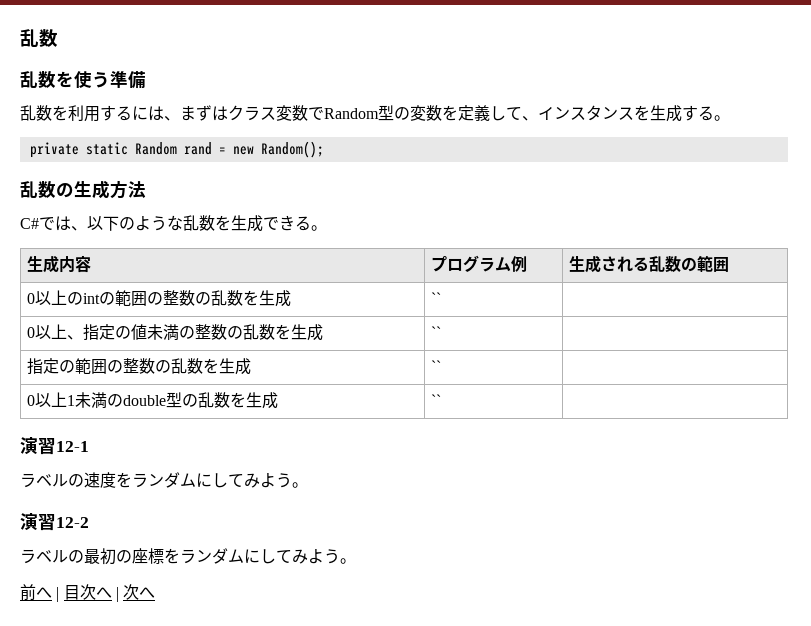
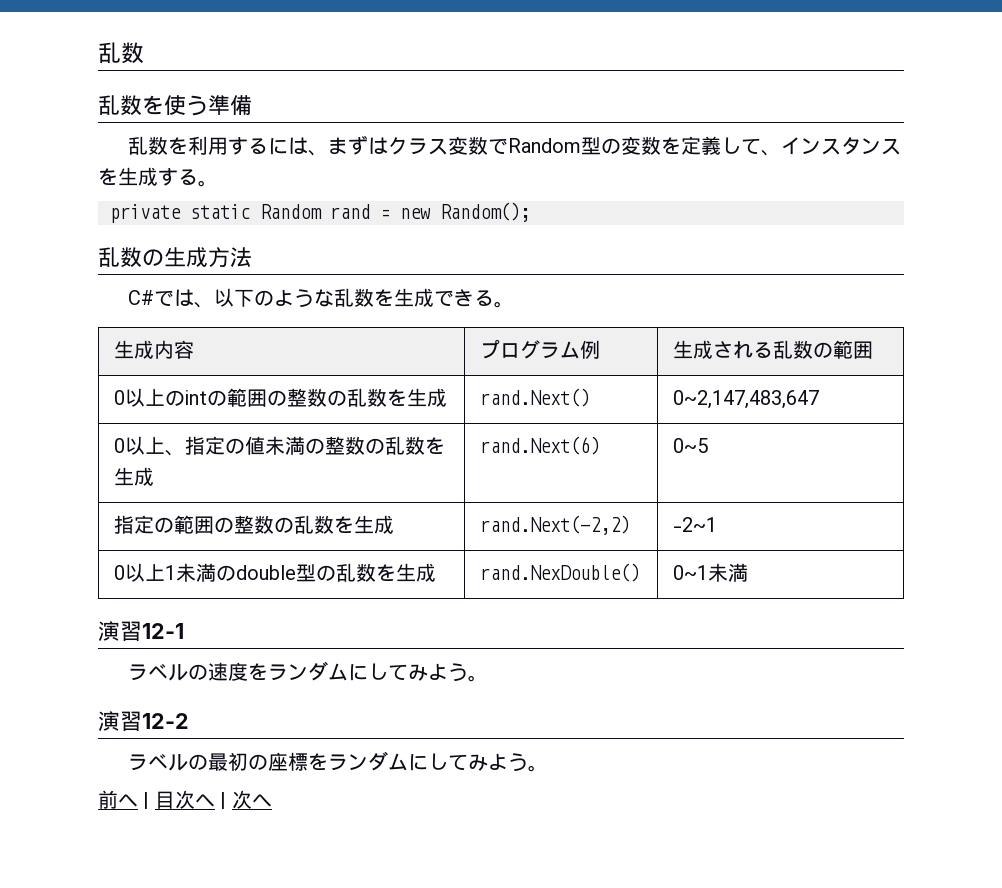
[430,292,441,304] `` | -> [479,388,590,407] [672,390,819,409] rand.Next() | 0~2,147,483,647
[430,326,441,338] `` | -> [479,436,600,455] [672,438,708,453] rand.Next(6) | 0~5
[430,360,441,372] `` | -> [479,515,630,535] [672,517,717,532] rand.Next(-2,2) | -2~1
[430,394,441,406] `` | -> [479,563,640,582] [672,563,748,582] rand.NexDouble() | 0~1未満

